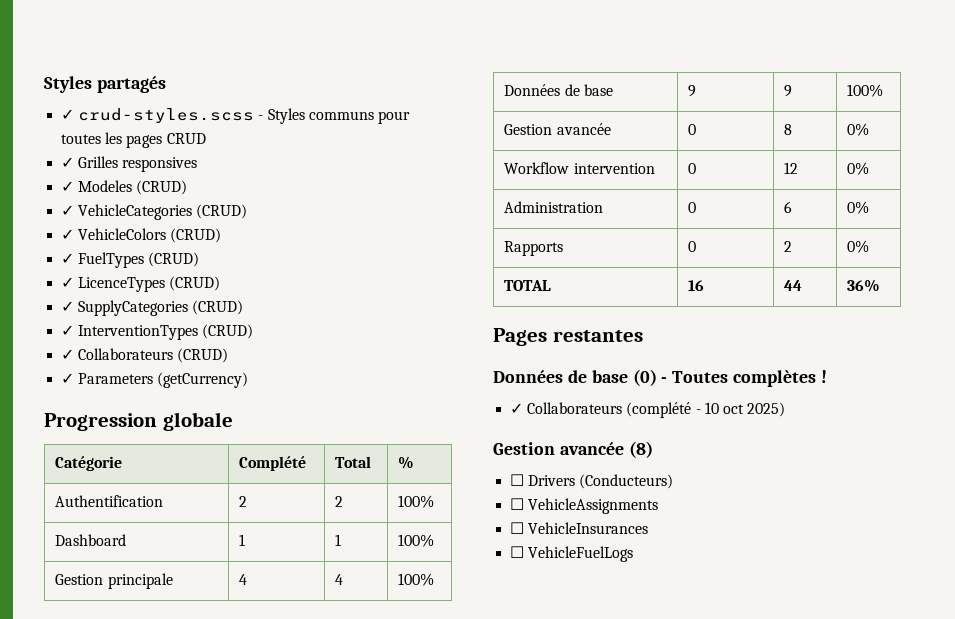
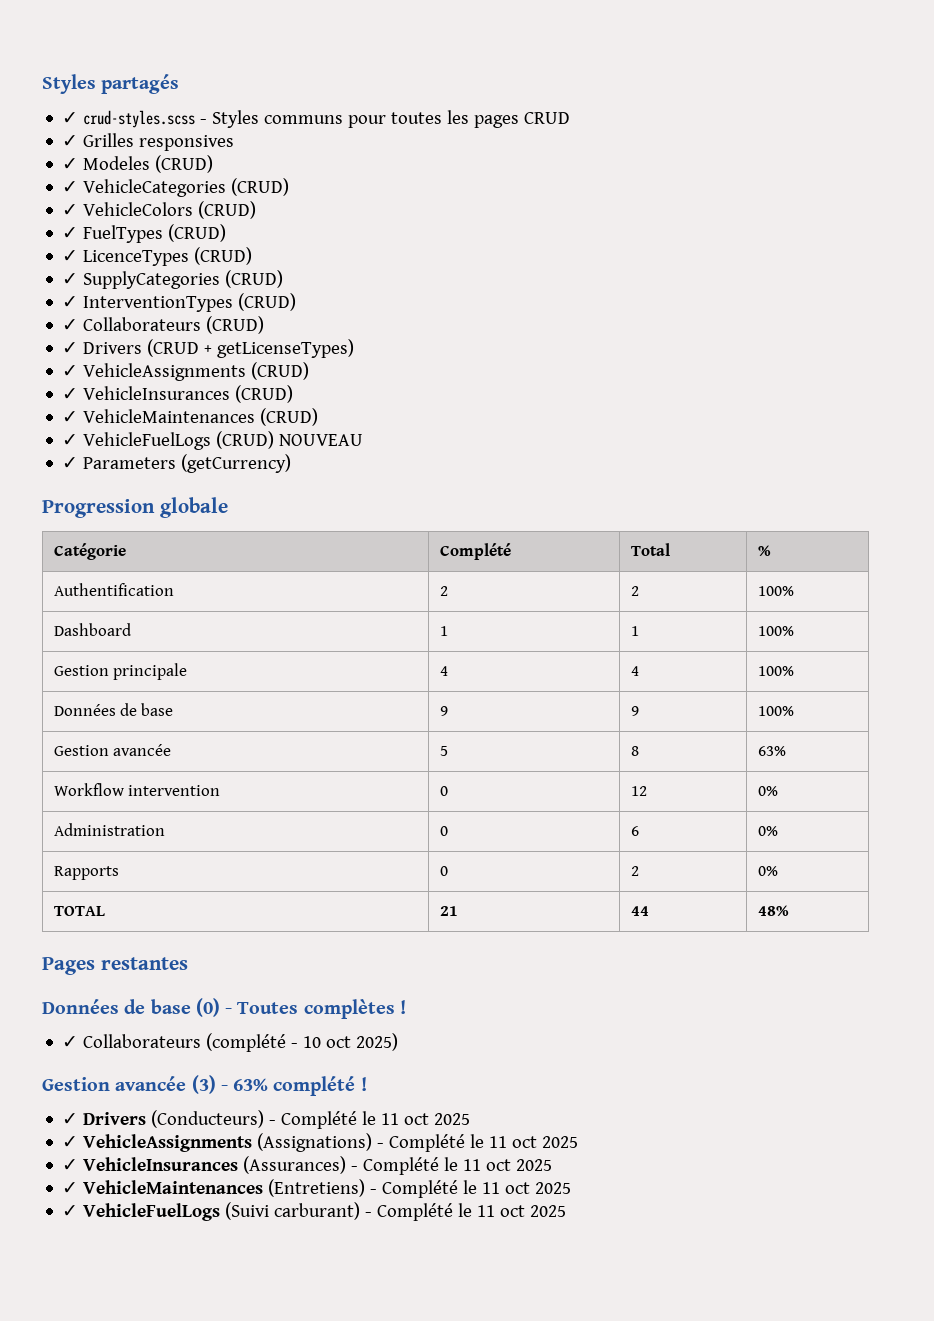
(229, 355) none -> [62,339,355,358] [62,362,310,381] [62,385,294,403] [62,408,319,426] [62,431,364,450] // ✓ Drivers (CRUD + getLicenseTypes) // ✓ VehicleAssignments (CRUD) // ✓ VehicleInsurances (CRUD) // ✓ VehicleMaintenances (CRUD) // ✓ VehicleFuelLogs (CRUD) NOUVEAU
[688,124,697,135] 0 -> [439,746,448,756] 5
[847,123,870,136] 0% -> [757,746,786,756] 63%
[688,280,705,291] 16 -> [439,906,458,916] 21
[847,279,881,292] 36% -> [757,905,789,916] 48%
[628,441,653,458] [510,474,674,489] [510,498,659,514] [510,522,649,534] [510,546,634,562] (8) // ☐ Drivers (Conducteurs) // ☐ VehicleAssignments // ☐ VehicleInsurances // ☐ VehicleFuelLogs -> [191,1075,367,1096] [62,1110,471,1129] [62,1133,579,1152] [62,1156,553,1175] [62,1179,572,1198] [62,1202,567,1221] (3) - 63% complété ! // ✓ Drivers (Conducteurs) - Complété le 11 oct 2025 // ✓ VehicleAssignments (Assignations) - Complété le 11 oct 2025 // ✓ VehicleInsurances (Assurances) - Complété le 11 oct 2025 // ✓ VehicleMaintenances (Entretiens) - Complété le 11 oct 2025 // ✓ VehicleFuelLogs (Suivi carburant) - Complété le 11 oct 2025

